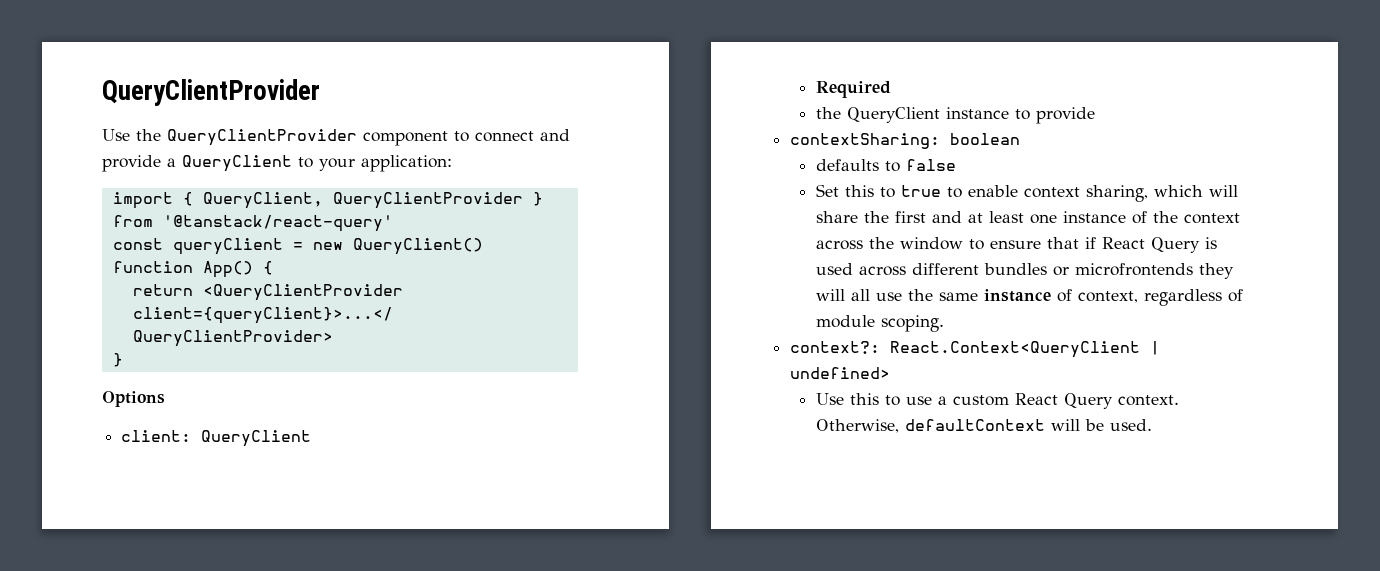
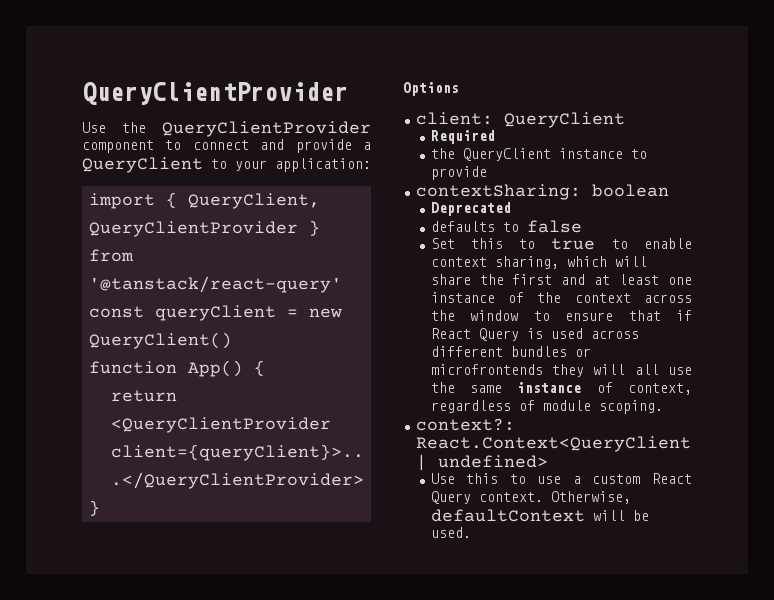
(1021, 139) none -> [430,202,511,216] // Deprecated

